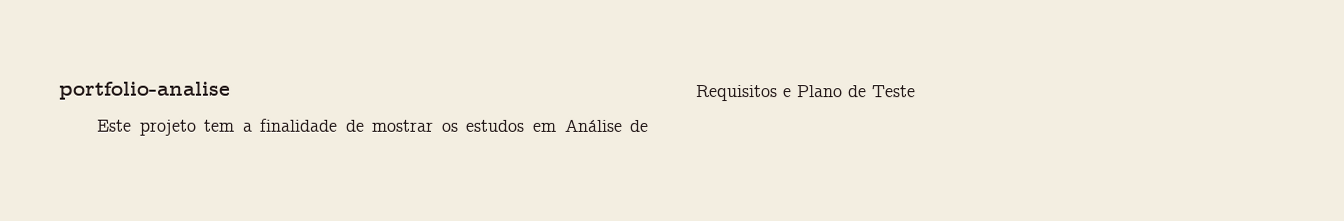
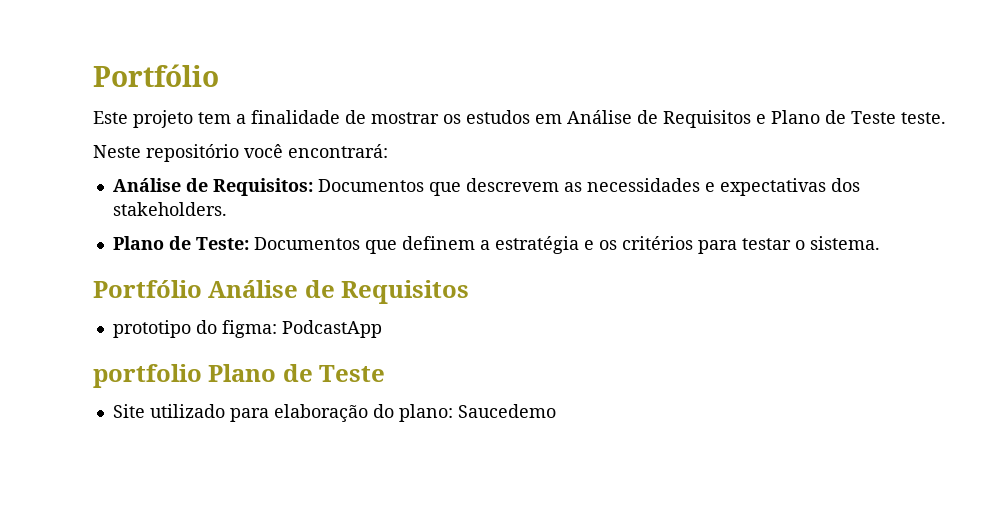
[59,81,231,100] portfolio-analise -> [93,64,219,87] Portfólio
(916, 91) none -> [901,112,946,124] [93,144,388,162] [112,178,860,196] [112,202,227,216] [112,236,880,254] [93,280,470,304] [112,320,382,338] [93,364,386,388] [112,404,556,422] teste. // Neste repositório você encontrará: // Análise de Requisitos: Documentos que descrevem as necessidades e expectativas dos stakeholders. // Plano de Teste: Documentos que definem a estratégia e os critérios para testar o sistema. // Portfólio Análise de Requisitos // prototipo do figma: PodcastApp // portfolio Plano de Teste // Site utilizado para elaboração do plano: Saucedemo

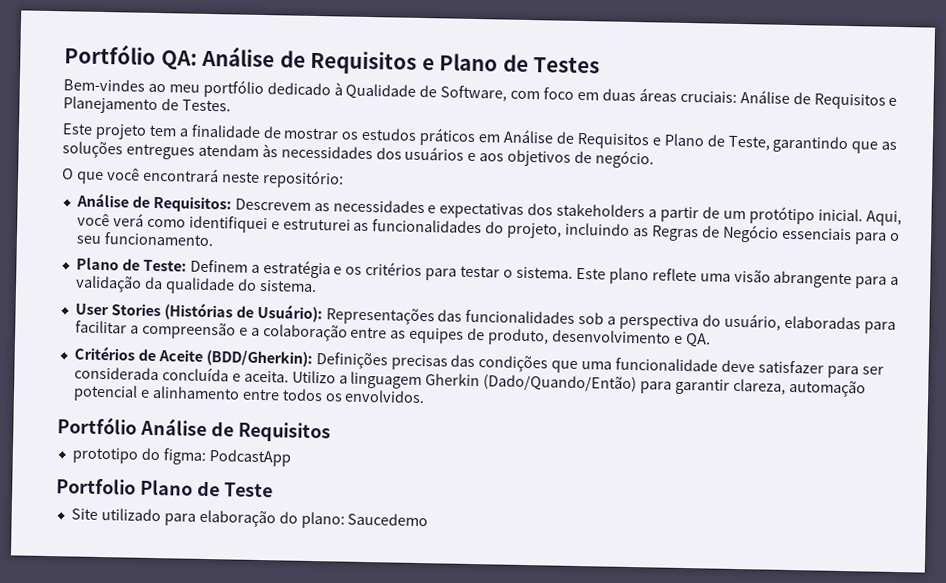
[93,64,219,87] Portfólio -> [64,43,601,75] [63,78,898,110] [63,96,231,115] Portfólio QA: Análise de Requisitos e Plano de Testes // Bem-vindes ao meu portfólio dedicado à Qualidade de Software, com foco em duas áreas cruciais: Análise de Requisitos e Planejamento de Testes.
(530, 117) none -> [419,127,477,147] práticos
[851,111,946,124] [93,144,388,162] Teste teste. // Neste repositório você encontrará: -> [727,135,898,154] [62,141,655,169] [62,167,344,189] Teste, garantindo que as soluções entregues atendam às necessidades dos usuários e aos objetivos de negócio. // O que você encontrará neste repositório:
[317,178,559,196] Documentos que descrevem -> [234,198,311,211] Descrevem
[112,202,227,216] stakeholders. -> [556,203,902,227] [76,213,900,245] [75,232,214,247] stakeholders a partir de um protótipo inicial. Aqui, você verá como identifiquei e estruturei as funcionalidades do projeto, incluindo as Regras de Negócio essenciais para o seu funcionamento.
[253,236,475,254] Documentos que definem -> [189,259,248,273] Definem
(880, 243) none -> [575,267,900,289] [74,275,317,295] [74,302,896,334] [74,320,711,348] [73,345,884,379] [73,366,866,398] [72,384,426,404] Este plano reflete uma visão abrangente para a validação da qualidade do sistema. // User Stories (Histórias de Usuário): Representações das funcionalidades sob a perspectiva do usuário, elaboradas para facilitar a compreensão e a colaboração entre as equipes de produto, desenvolvimento e QA. // Critérios de Aceite (BDD/Gherkin): Definições precisas das condições que uma funcionalidade deve satisfazer para ser considerada concluída e aceita. Utilizo a linguagem Gherkin (Dado/Quando/Então) para garantir clareza, automação potencial e alinhamento entre todos os envolvidos.
[93,364,202,388] portfolio -> [56,478,136,495] Portfolio

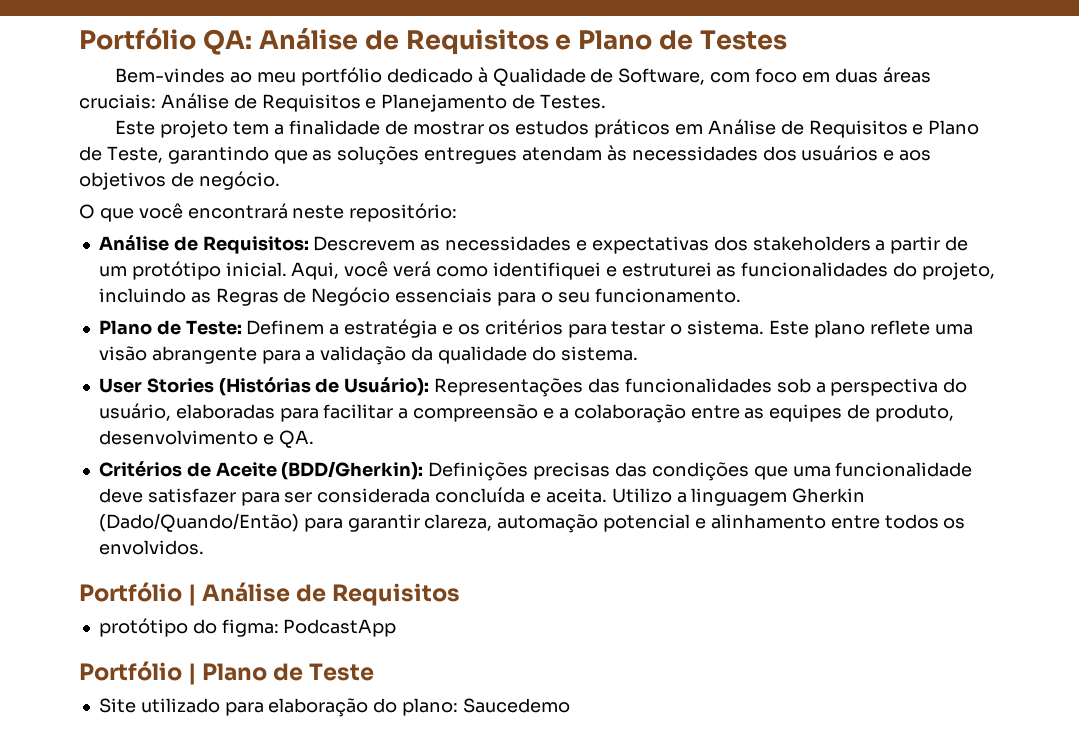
(137, 425) none -> [188,584,197,606] |
[71,447,138,464] prototipo -> [98,618,188,637] protótipo
[56,478,136,495] Portfolio -> [79,661,197,685] Portfólio |

